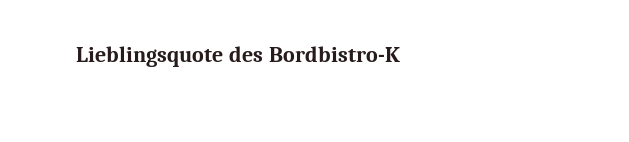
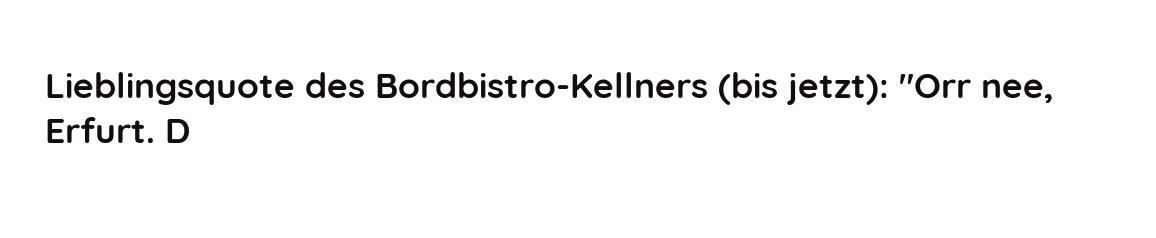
[268,46,400,62] Bordbistro-K -> [375,72,1054,105] [45,117,190,143] Bordbistro-Kellners (bis jetzt): "Orr nee, Erfurt. D

